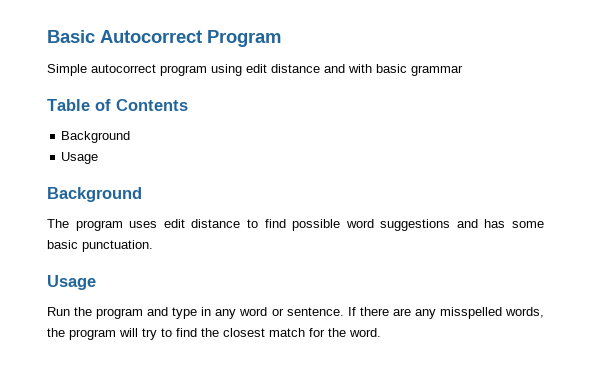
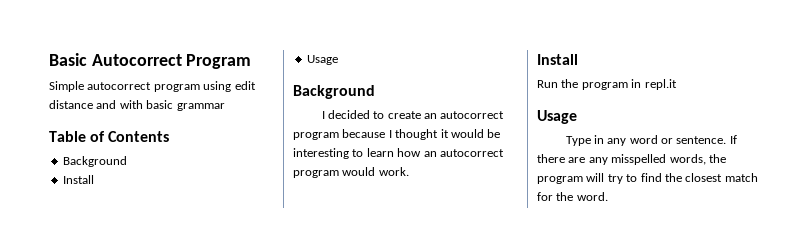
(131, 137) none -> [62,175,94,184] // Install
[47,219,544,231] [47,240,153,252] [47,275,96,290] The program uses edit distance to find possible word suggestions and has some basic punctuation. // Usage -> [321,110,505,119] [293,129,501,140] [293,148,504,159] [293,167,409,178] [537,54,578,65] I decided to create an autocorrect program because I thought it would be interesting to learn how an autocorrect program would work. // Install
[147,307,198,319] and type -> [631,79,677,90] [537,110,577,124] [565,136,591,146] in repl.it // Usage // Type

